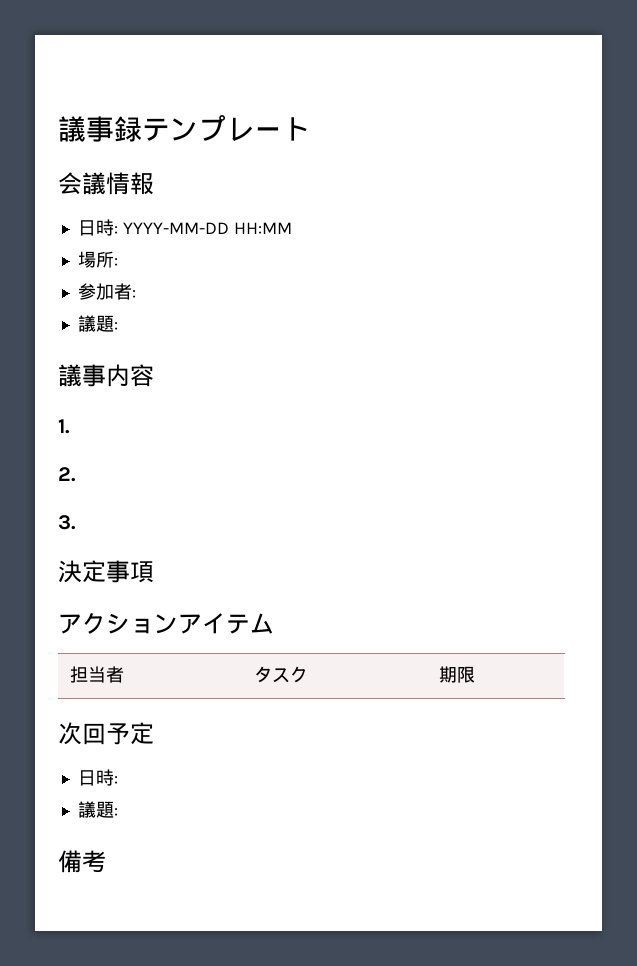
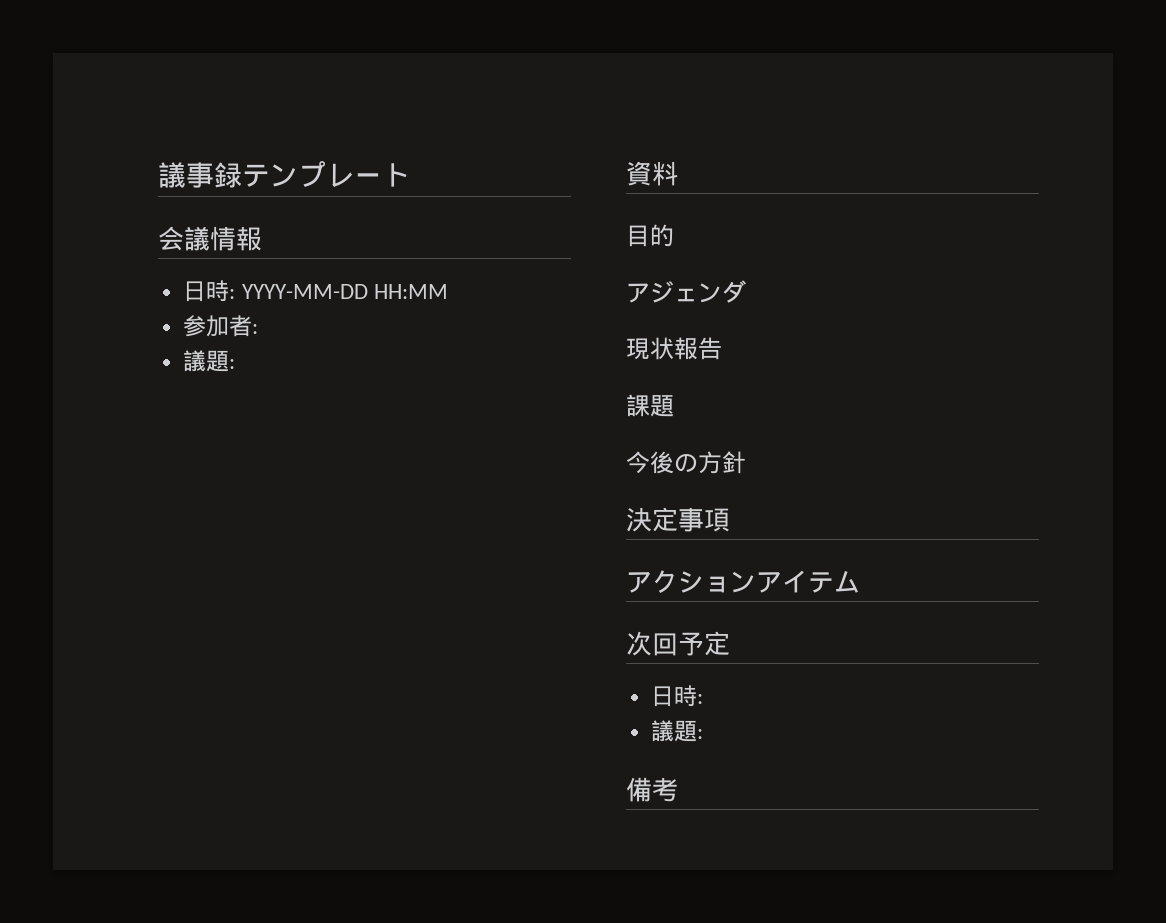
[77,251,118,268] // 場所: -> (448, 291) none
[58,364,154,387] [58,419,70,434] [58,467,76,482] [58,515,76,530] 議事内容 // 1. // 2. // 3. -> [626,161,678,186] [626,224,674,247] [626,280,746,303] [626,337,722,360] [626,394,674,417] [626,451,746,474] 資料 // 目的 // アジェンダ // 現状報告 // 課題 // 今後の方針
[70,666,125,683] [254,666,309,683] [439,666,476,683] // 担当者 | タスク | 期限 -> (860, 581) none

